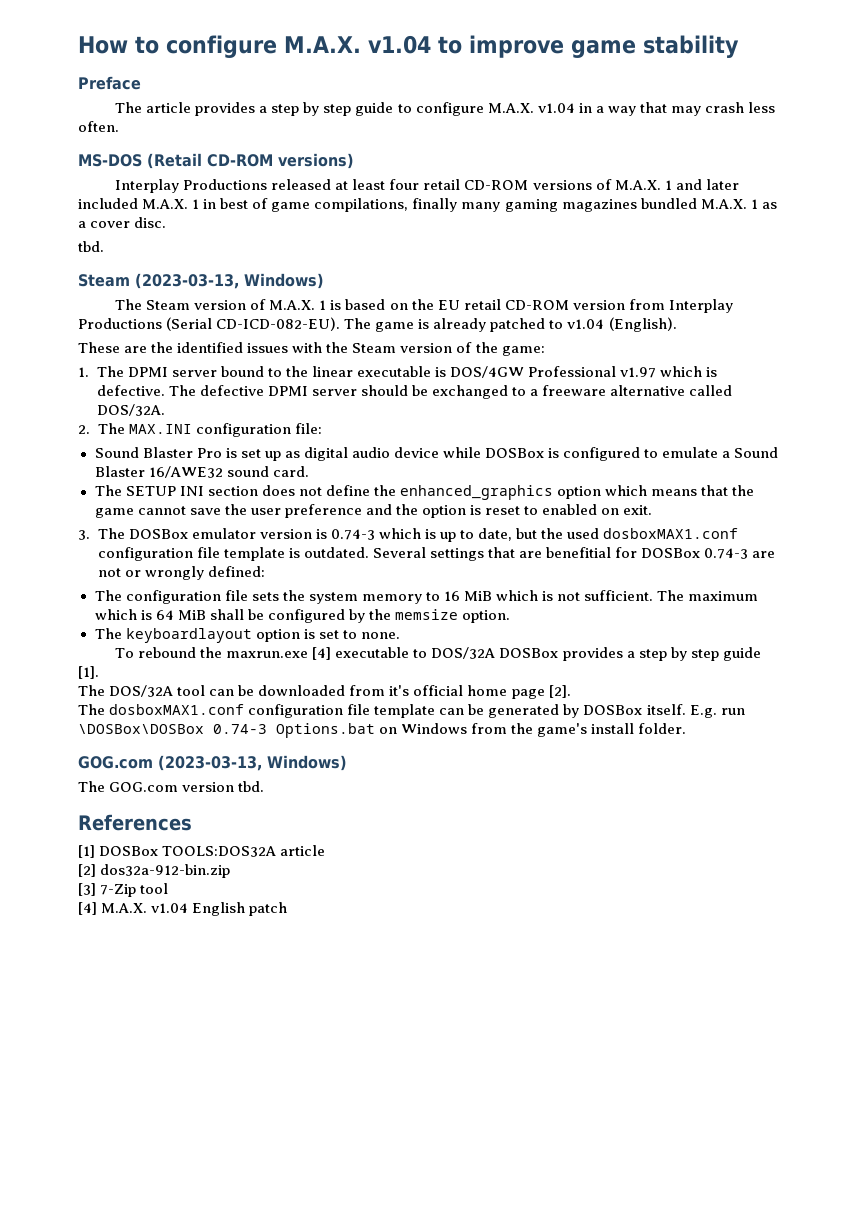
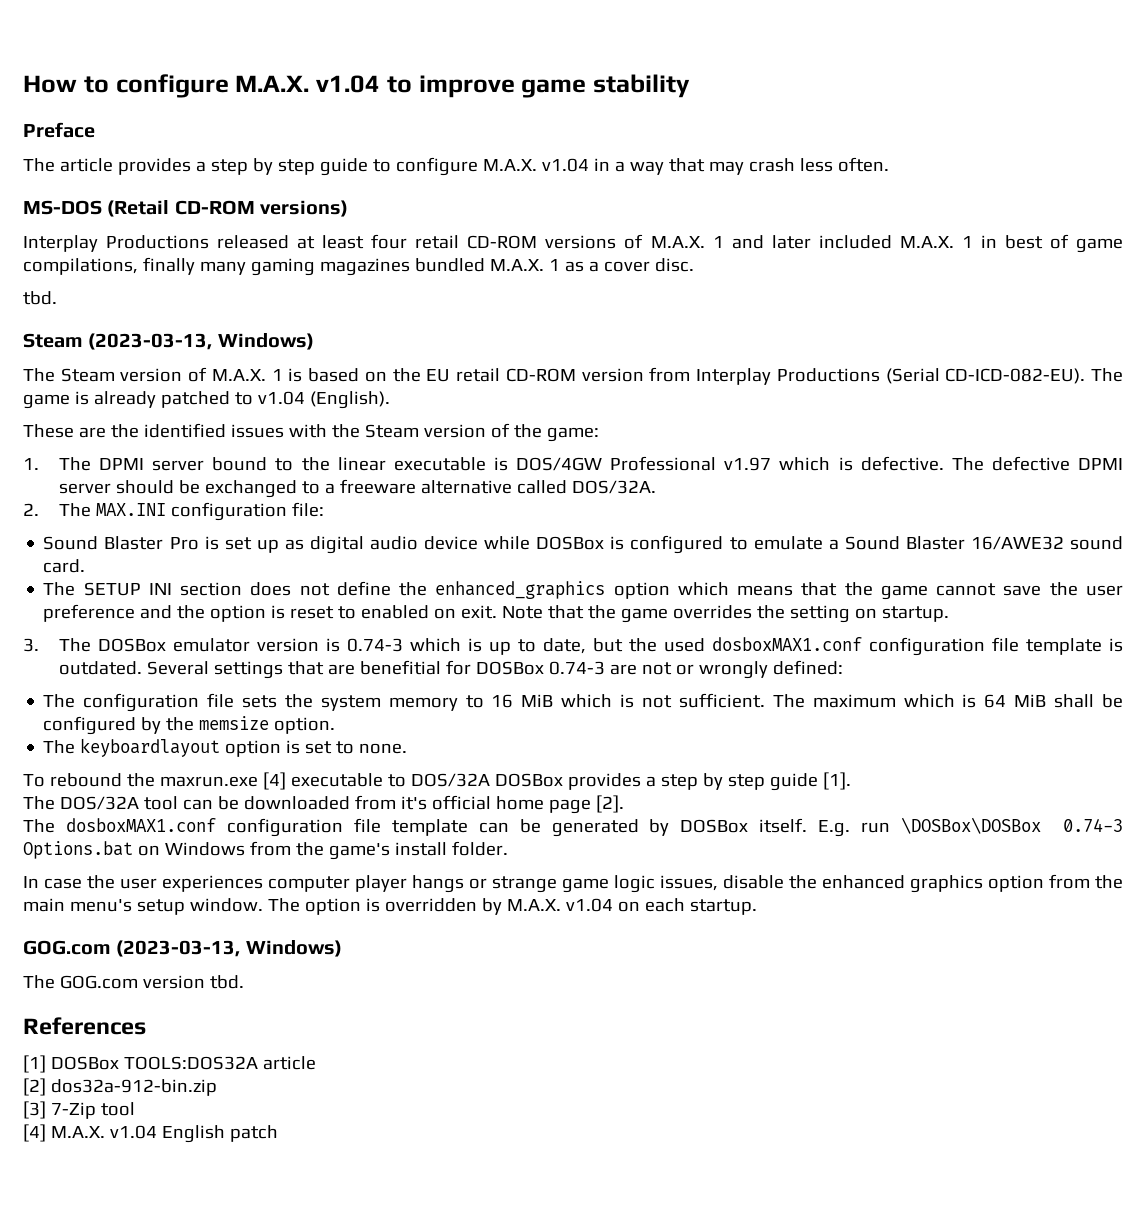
(653, 510) none -> [502,605,950,623] Note that the game overrides the setting on startup.
(687, 728) none -> [23,874,1123,893] [23,898,757,915] // In case the user experiences computer player hangs or strange game logic issues, disable the enhanced graphics option from the main menu's setup window. The option is overridden by M.A.X. v1.04 on each startup.

